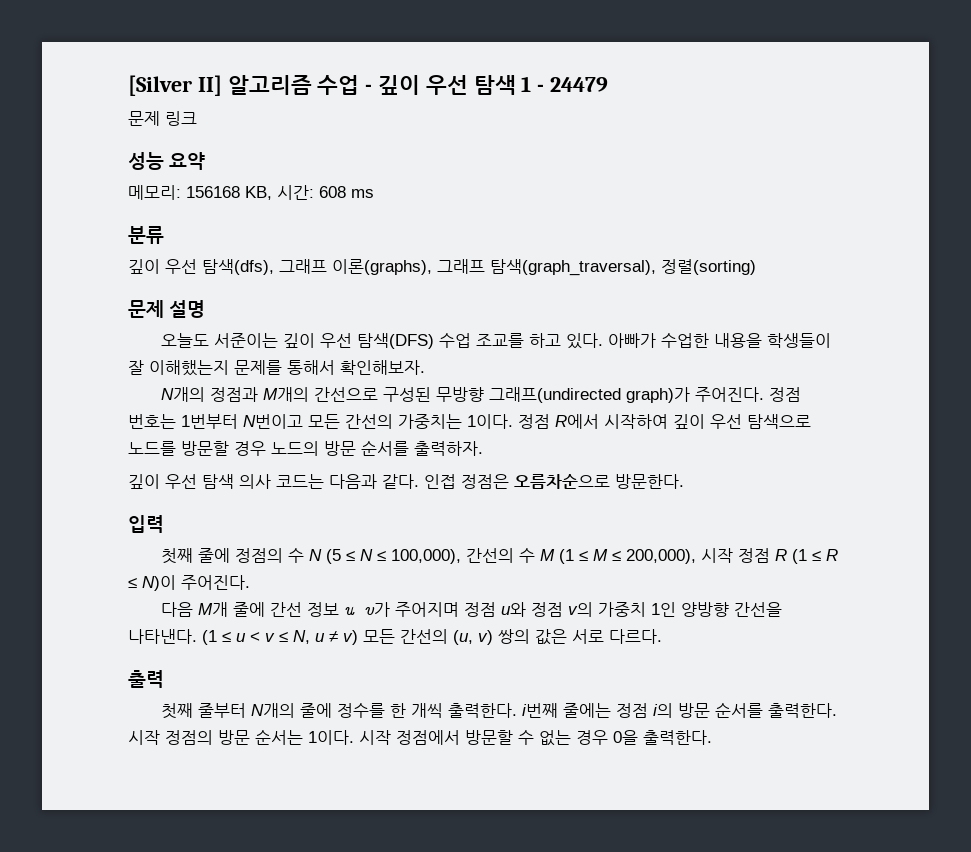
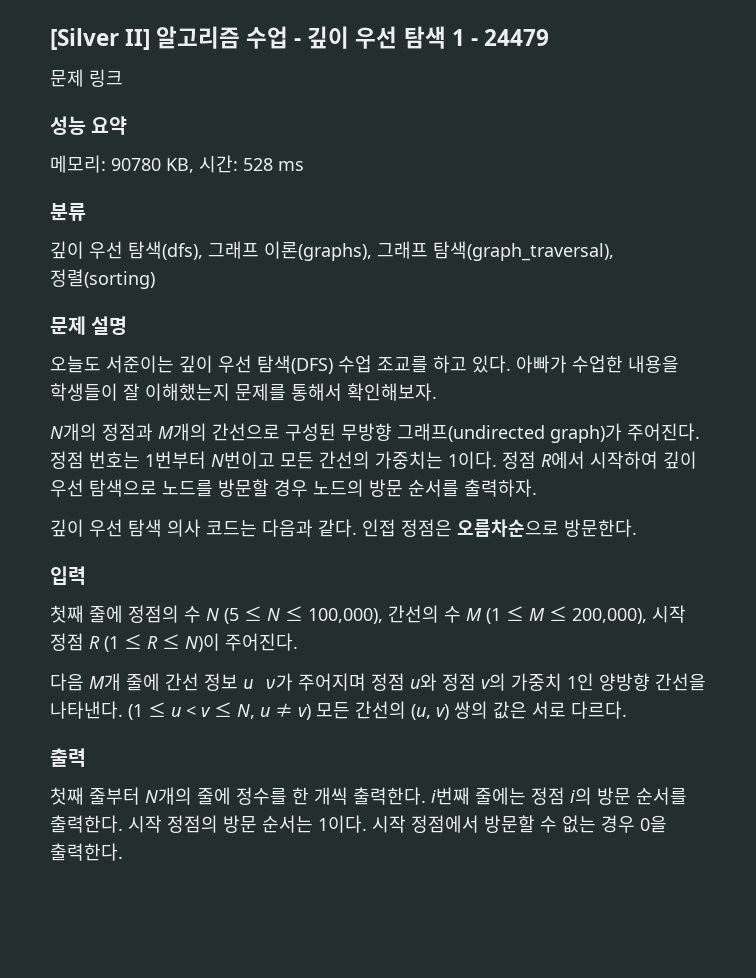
[186,186,240,198] 156168 -> [111,158,161,171] 90780
[319,186,346,198] 608 -> [243,158,273,171] 528

